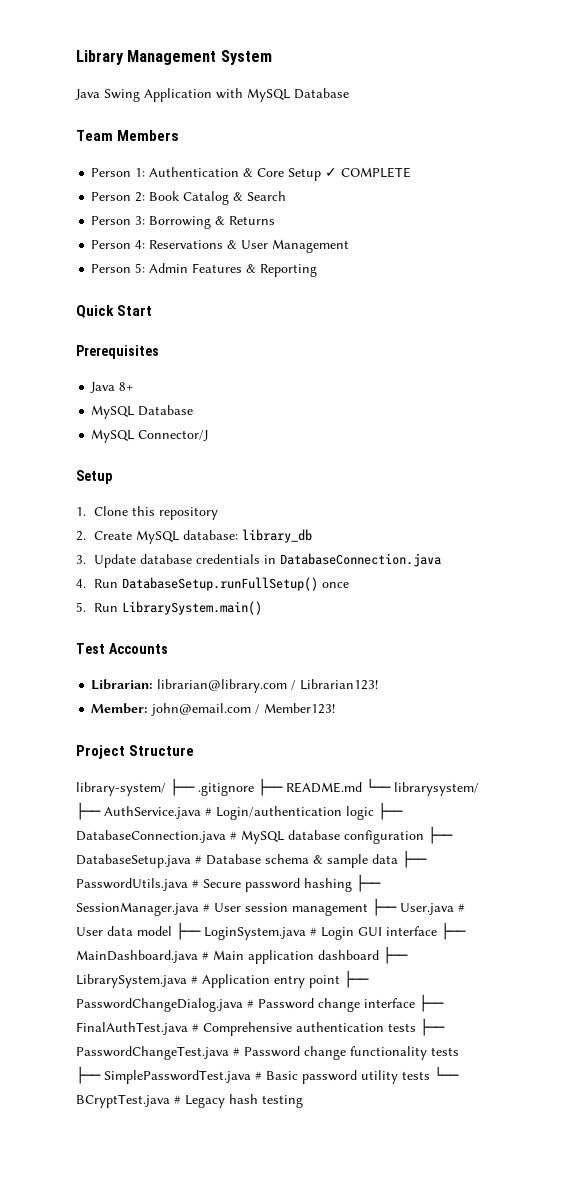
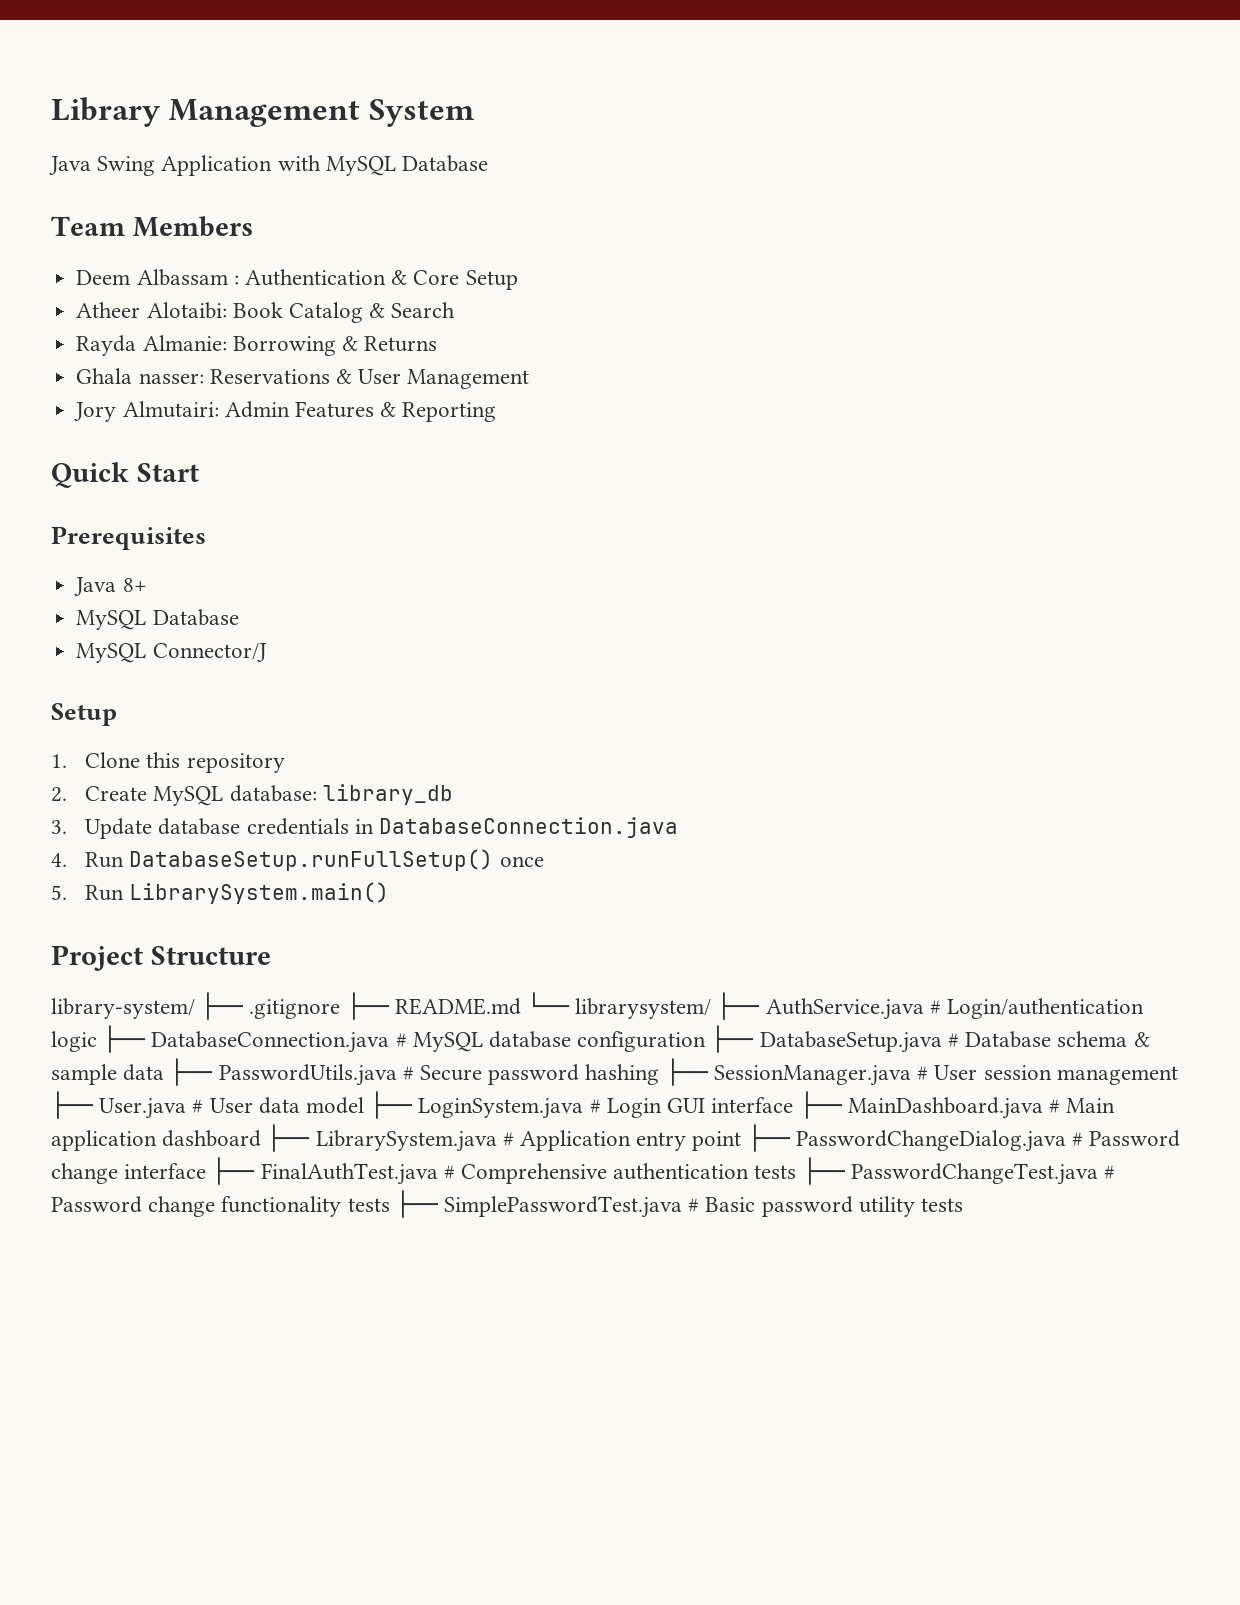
[91,168,146,177] Person 1: -> [76,269,239,286] Deem Albassam :
[325,167,412,178] [91,192,146,202] ✓ COMPLETE // Person 2: -> [76,302,227,319] // Atheer Alotaibi:
[91,216,146,225] Person 3: -> [76,335,227,356] Rayda Almanie:
[91,240,146,249] Person 4: -> [76,368,204,384] Ghala nasser:
[91,263,146,273] Person 5: -> [74,401,219,422] Jory Almutairi:
[76,643,168,654] [91,679,379,693] [91,703,336,716] // Test Accounts // Librarian: librarian@library.com / Librarian123! // Member: john@email.com / Member123! -> (390, 893) none
[434,1066,459,1080] [76,1094,303,1108] └── BCryptTest.java # Legacy hash testing -> (964, 1205) none

